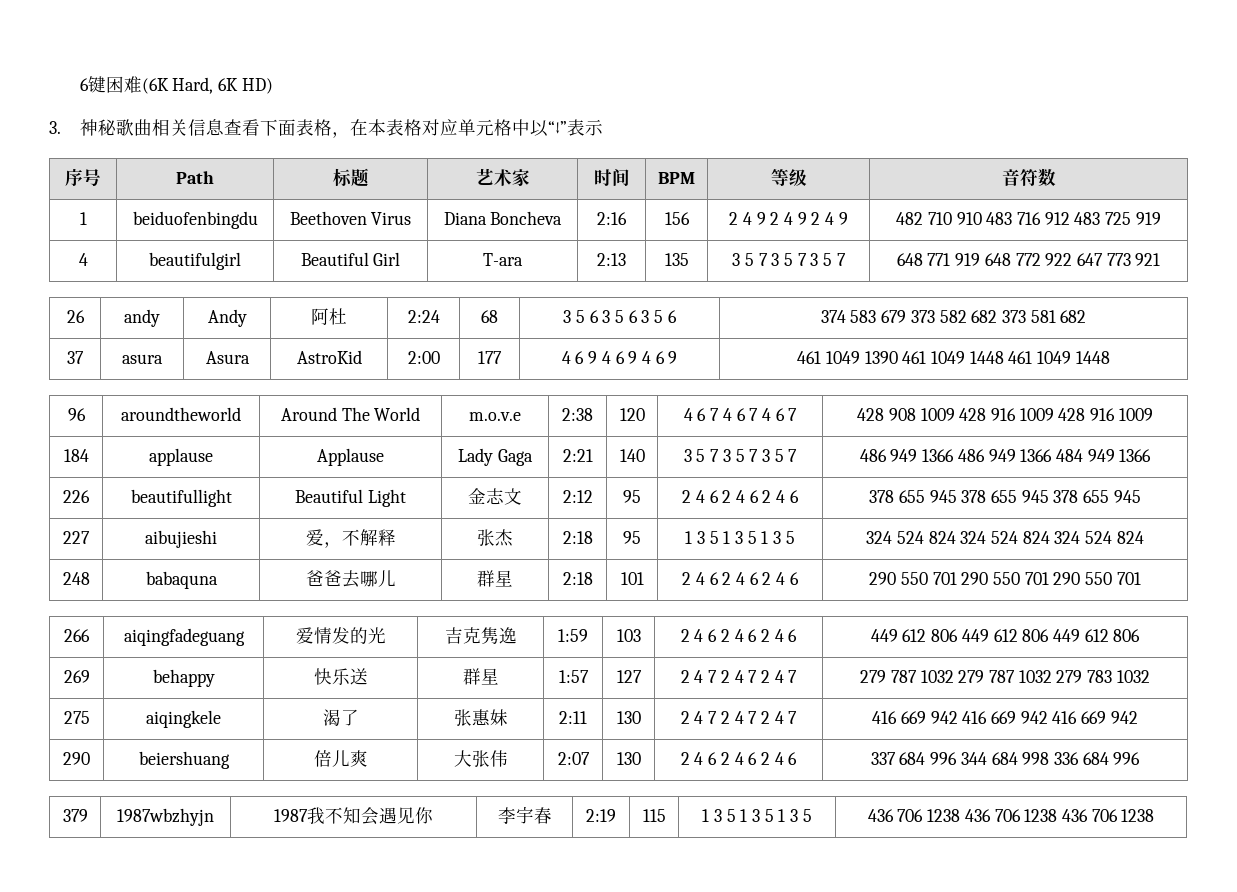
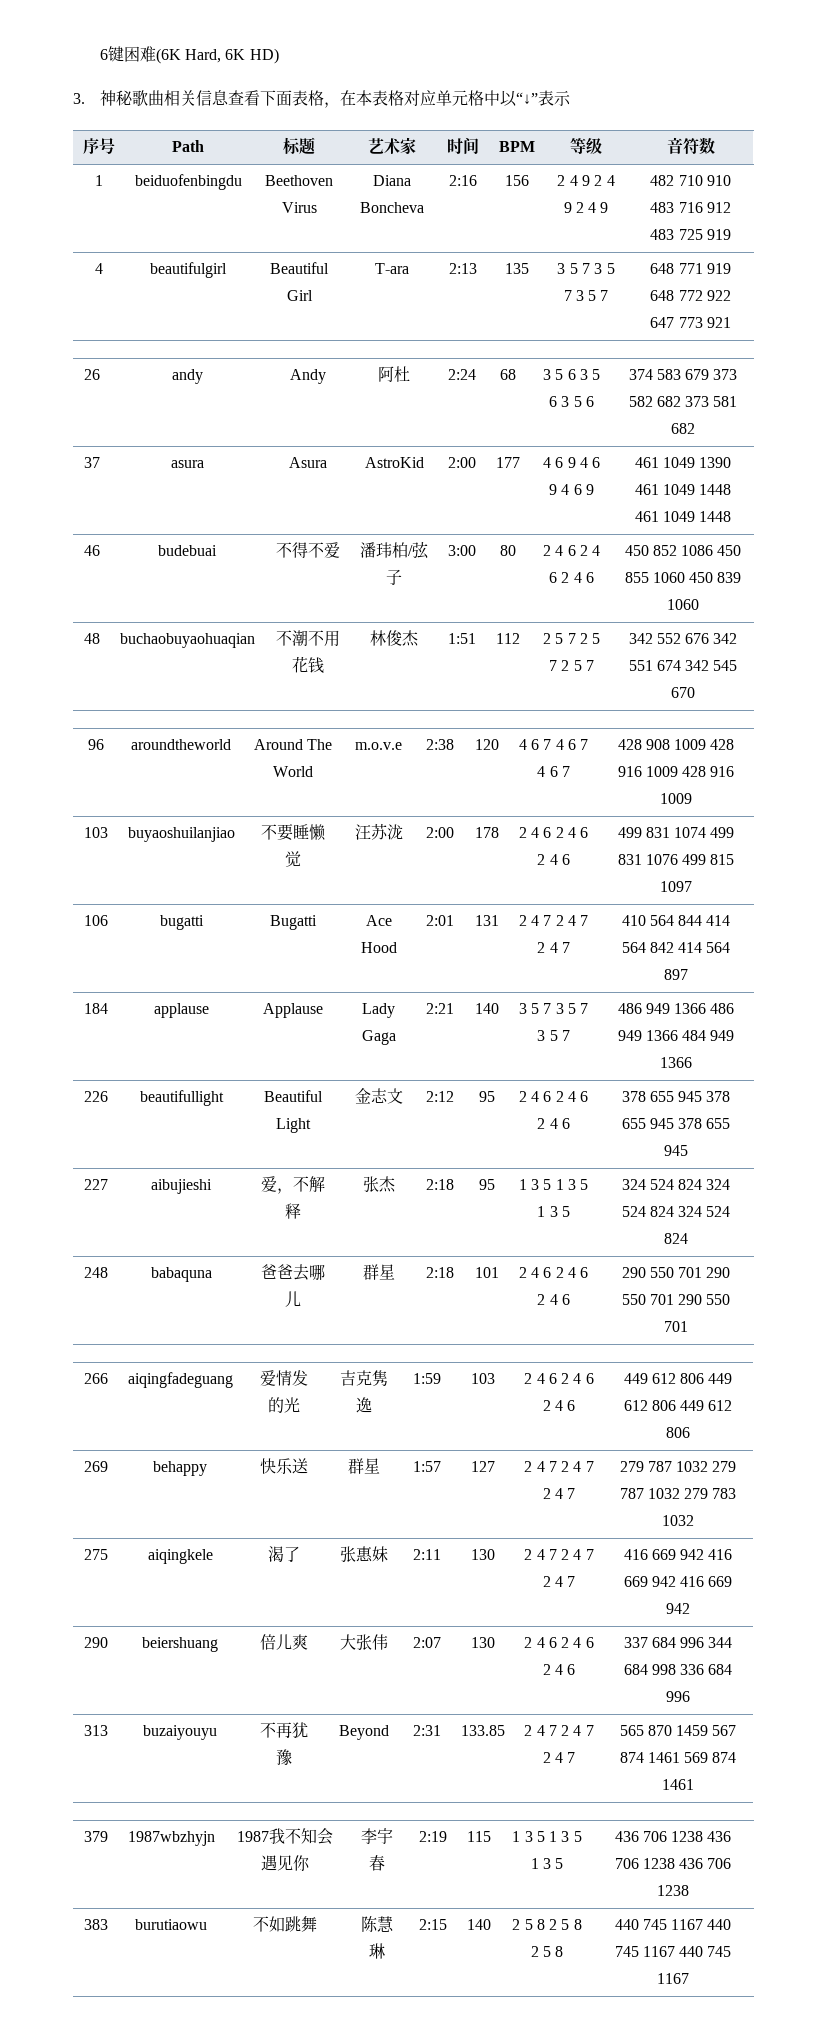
(1110, 357) none -> [83,545,100,556] [158,545,217,556] [275,542,340,558] [360,541,429,559] [386,569,402,585] [447,545,476,556] [500,545,516,556] [542,545,601,556] [549,572,594,583] [624,545,742,556] [624,572,742,583] [667,599,699,610] [83,633,100,644] [119,633,255,648] [275,630,340,647] [291,656,324,674] [370,630,419,647] [447,633,476,644] [496,633,520,644] [542,633,601,644] [549,660,594,671] [628,633,738,644] [628,660,738,671] [671,687,695,698] // 46 | budebuai | 不得不爱 | 潘玮柏/弦子 | 3:00 | 80 | 2 4 6 2 4 6 2 4 6 | 450 852 1086 450 855 1060 450 839 1060 // 48 | buchaobuyaohuaqian | 不潮不用花钱 | 林俊杰 | 1:51 | 112 | 2 5 7 2 5 7 2 5 7 | 342 552 676 342 551 674 342 545 670
(1153, 414) none -> [83,827,108,838] [127,827,235,842] [261,824,326,841] [285,851,301,867] [354,823,403,840] [426,827,454,838] [474,827,499,838] [518,827,589,838] [537,854,570,865] [617,827,735,838] [617,854,735,865] [660,881,692,892] [83,915,108,926] [159,915,204,930] [270,915,317,930] [365,915,392,926] [360,942,397,953] [426,915,454,926] [474,915,499,926] [518,915,589,926] [537,942,570,953] [621,915,731,926] [621,942,731,953] [664,969,688,980] // 103 | buyaoshuilanjiao | 不要睡懒觉 | 汪苏泷 | 2:00 | 178 | 2 4 6 2 4 6 2 4 6 | 499 831 1074 499 831 1076 499 815 1097 // 106 | bugatti | Bugatti | Ace Hood | 2:01 | 131 | 2 4 7 2 4 7 2 4 7 | 410 564 844 414 564 842 414 564 897
(1141, 758) none -> [83,1725,108,1736] [143,1725,217,1740] [259,1722,308,1738] [275,1749,292,1765] [338,1725,389,1740] [412,1725,441,1736] [460,1725,505,1736] [524,1725,594,1736] [542,1752,576,1763] [619,1725,737,1736] [619,1752,737,1763] [662,1779,694,1790] // 313 | buzaiyouyu | 不再犹豫 | Beyond | 2:31 | 133.85 | 2 4 7 2 4 7 2 4 7 | 565 870 1459 567 874 1461 569 874 1461
(1155, 815) none -> [83,1919,108,1930] [135,1919,207,1930] [252,1916,317,1932] [360,1916,394,1932] [368,1943,385,1959] [418,1919,447,1930] [467,1919,491,1930] [512,1919,582,1930] [530,1946,564,1957] [614,1919,732,1930] [614,1946,732,1957] [657,1973,689,1984] // 383 | burutiaowu | 不如跳舞 | 陈慧琳 | 2:15 | 140 | 2 5 8 2 5 8 2 5 8 | 440 745 1167 440 745 1167 440 745 1167

